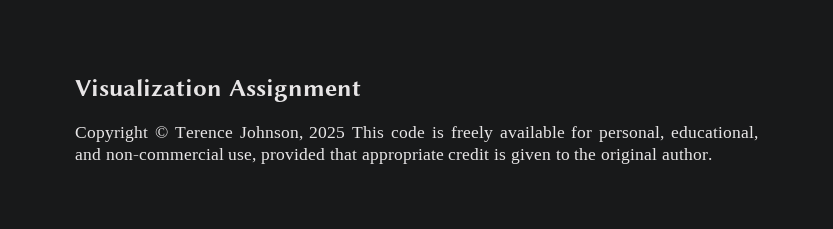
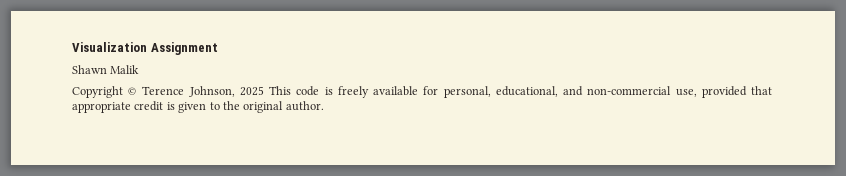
(361, 90) none -> [72,65,140,74] // Shawn Malik

